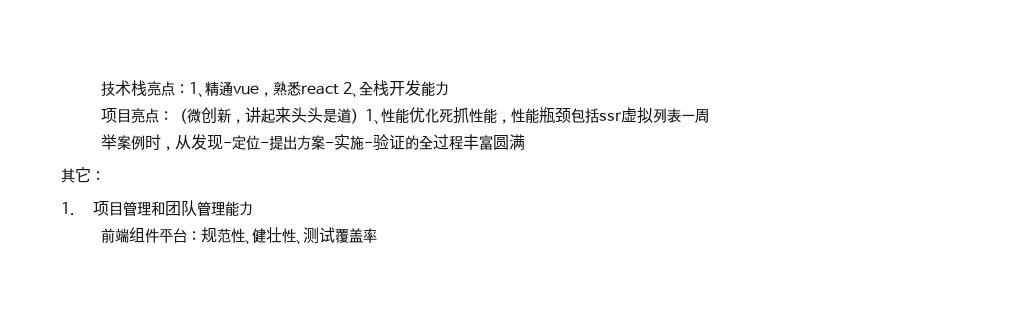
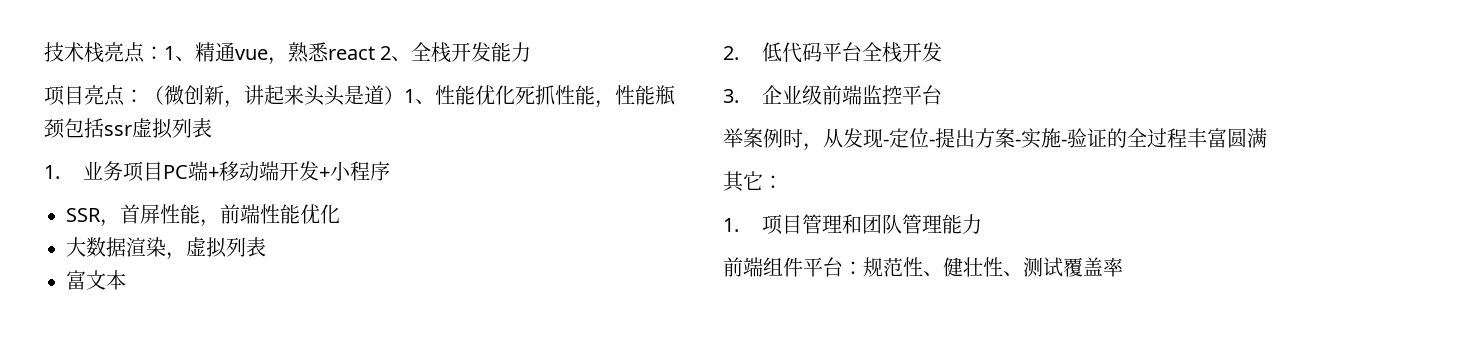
[680,109,709,123] 一周 -> [44,161,390,182] [66,204,340,227] [66,237,266,260] [66,270,126,290] [723,42,942,63] [723,85,942,105] // 1.业务项目PC端+移动端开发+小程序 // SSR，首屏性能，前端性能优化 // 大数据渲染，虚拟列表 // 富文本 // 2.低代码平台全栈开发 // 3.企业级前端监控平台

